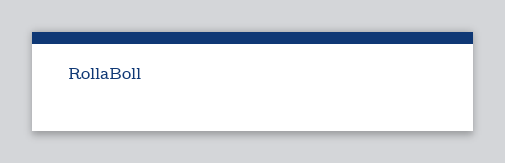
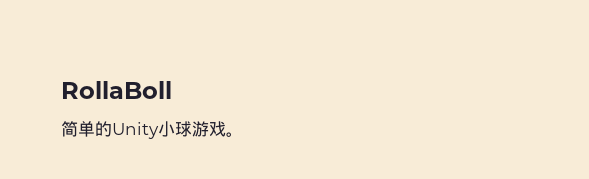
(141, 73) none -> [61,121,243,139] // 简单的Unity小球游戏。

